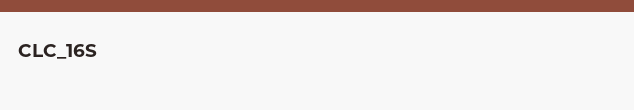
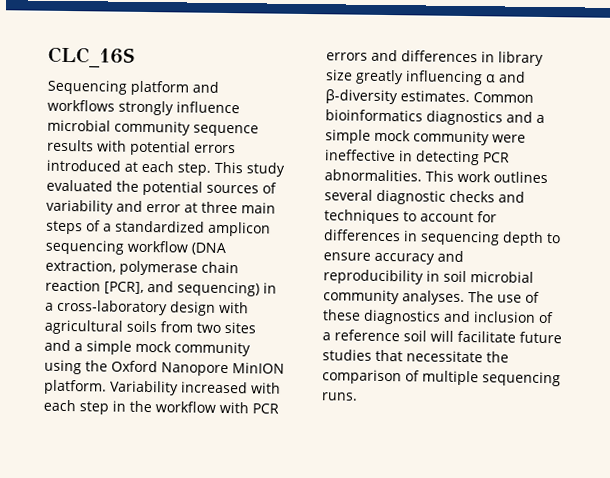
(97, 51) none -> [47,79,219,96] [47,99,240,116] [47,119,259,137] [47,139,236,156] [46,159,285,177] [46,179,277,196] [46,199,276,215] [46,220,271,237] [45,239,226,256] [45,259,239,276] [45,279,277,297] [45,299,249,316] [44,319,256,335] [44,339,251,357] [44,359,285,377] [44,379,281,396] [43,399,279,415] [326,49,544,66] [325,69,526,86] [325,89,534,105] [325,109,545,126] [325,129,526,146] [324,149,510,166] [324,169,548,184] [324,189,525,205] [324,209,497,225] [323,229,561,246] [323,250,464,265] [323,269,534,285] [323,289,540,306] [322,309,554,325] [322,329,562,344] [322,349,509,363] [322,369,561,387] [321,392,358,401] // Sequencing platform and workflows strongly influence microbial community sequence results with potential errors introduced at each step. This study evaluated the potential sources of variability and error at three main steps of a standardized amplicon sequencing workflow (DNA extraction, polymerase chain reaction [PCR], and sequencing) in a cross-laboratory design with agricultural soils from two sites and a simple mock community using the Oxford Nanopore MinION platform. Variability increased with each step in the workflow with PCR errors and differences in library size greatly influencing α and β-diversity estimates. Common bioinformatics diagnostics and a simple mock community were ineffective in detecting PCR abnormalities. This work outlines several diagnostic checks and techniques to account for differences in sequencing depth to ensure accuracy and reproducibility in soil microbial community analyses. The use of these diagnostics and inclusion of a reference soil will facilitate future studies that necessitate the comparison of multiple sequencing runs.

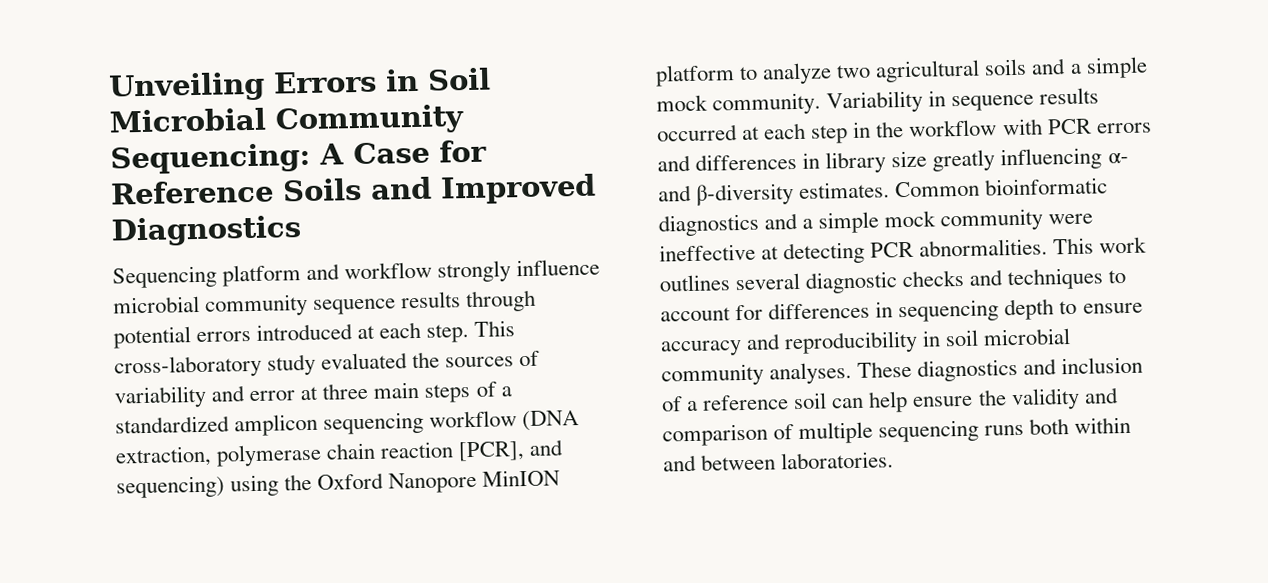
[48,46,135,68] CLC_16S -> [108,67,491,103] [109,104,465,136] [110,139,487,175] [110,173,596,205] [111,215,302,247] Unveiling Errors in Soil Microbial Community Sequencing: A Case for Reference Soils and Improved Diagnostics
[47,99,115,112] workflows -> [344,261,433,280] workflow
[97,140,127,152] with -> [465,289,537,313] through
(243, 167) none -> [114,354,262,379] cross-laboratory
[142,180,203,196] potential -> (441, 360) none
[263,282,277,294] [45,299,249,316] [44,319,256,335] [44,339,251,357] in a cross-laboratory design with agricultural soils from two sites and a simple mock community -> (225, 487) none
[44,379,281,396] platform. Variability increased with -> [655,56,1148,87] [656,87,1100,116] [656,124,761,142] platform to analyze two agricultural soils and a simple mock community. Variability in sequence results occurred at
[485,74,496,83] α -> [1107,152,1129,164] α-
[325,109,423,122] bioinformatics -> [985,177,1109,196] bioinformatic
[398,150,413,162] in -> [761,246,780,260] at
[468,291,540,303] [322,309,361,321] The use of these -> [857,360,913,378] These
[430,330,562,344] [322,349,509,363] [322,369,561,387] [321,392,358,401] will facilitate future studies that necessitate the comparison of multiple sequencing runs. -> [831,387,1119,413] [662,416,1132,447] [663,451,895,472] can help ensure the validity and comparison of multiple sequencing runs both within and between laboratories.

